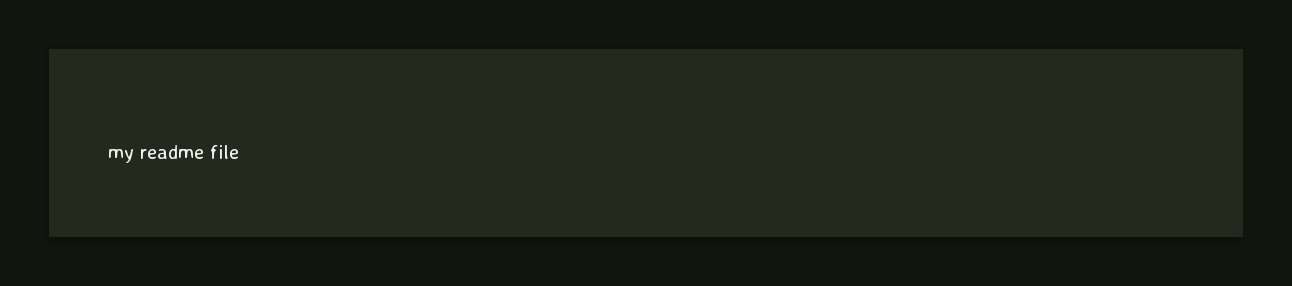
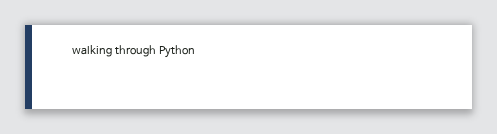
[108,145,239,163] my readme file -> [72,45,195,58] walking through Python

